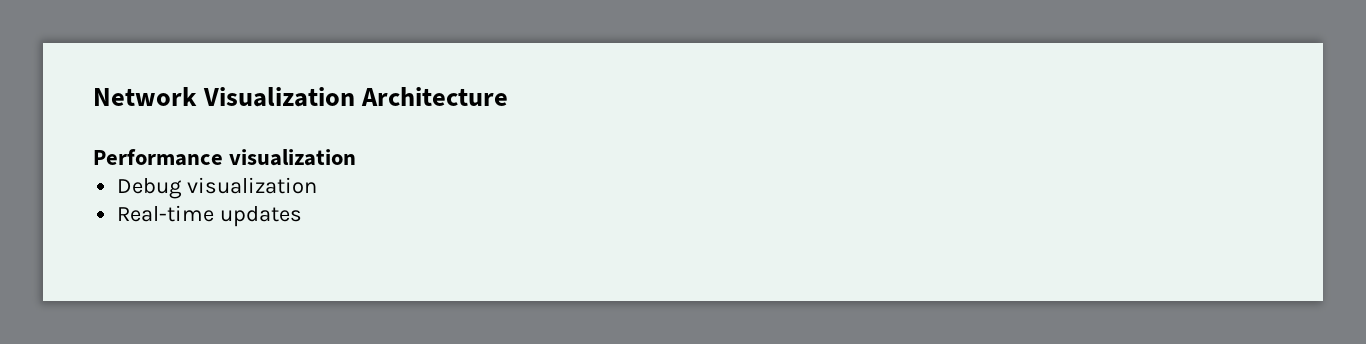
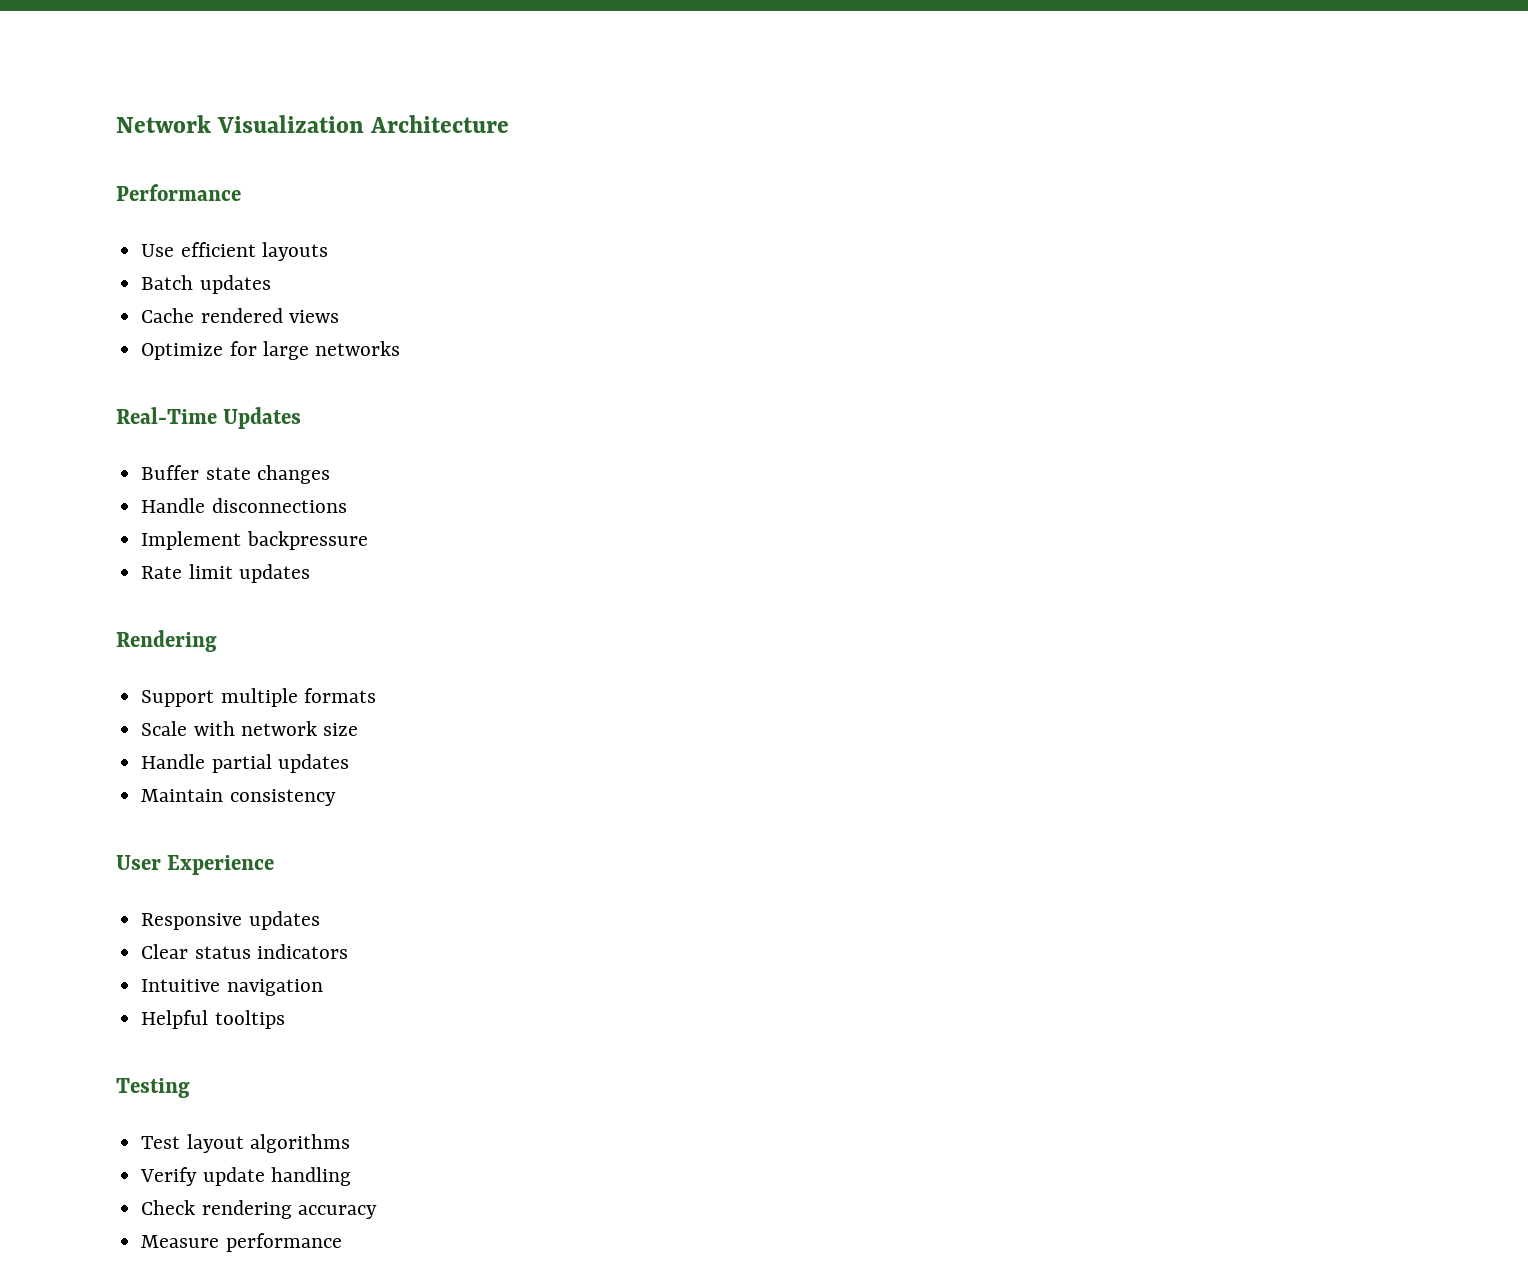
[229,149,357,166] [117,177,318,199] [117,205,303,227] visualization // Debug visualization // Real-time updates -> [141,242,328,261] [141,275,271,294] [141,308,339,323] [141,341,400,360] [116,407,302,429] [141,465,330,484] [141,498,347,513] [141,531,368,550] [141,564,310,583] [116,630,217,652] [141,688,376,707] [141,721,358,736] [141,754,349,773] [141,789,336,806] [116,855,275,875] [141,911,320,930] [141,944,348,959] [141,979,323,996] [141,1010,285,1029] [116,1078,190,1098] [141,1134,350,1153] [140,1167,351,1186] [141,1200,377,1219] [141,1233,342,1252] // Use efficient layouts // Batch updates // Cache rendered views // Optimize for large networks // Real-Time Updates // Buffer state changes // Handle disconnections // Implement backpressure // Rate limit updates // Rendering // Support multiple formats // Scale with network size // Handle partial updates // Maintain consistency // User Experience // Responsive updates // Clear status indicators // Intuitive navigation // Helpful tooltips // Testing // Test layout algorithms // Verify update handling // Check rendering accuracy // Measure performance

